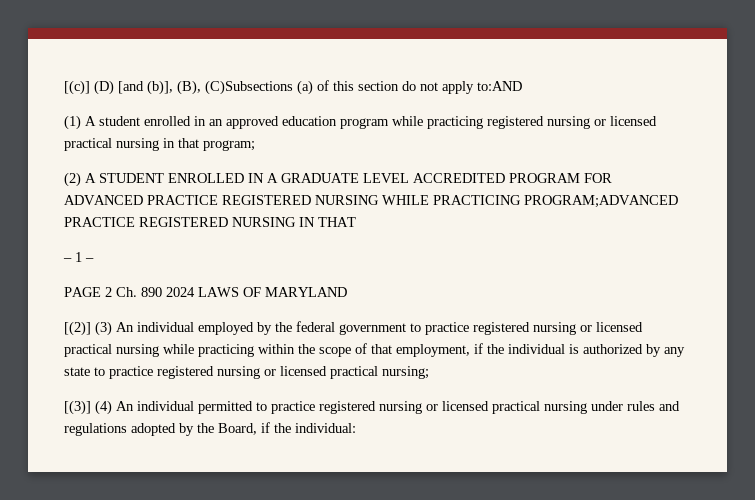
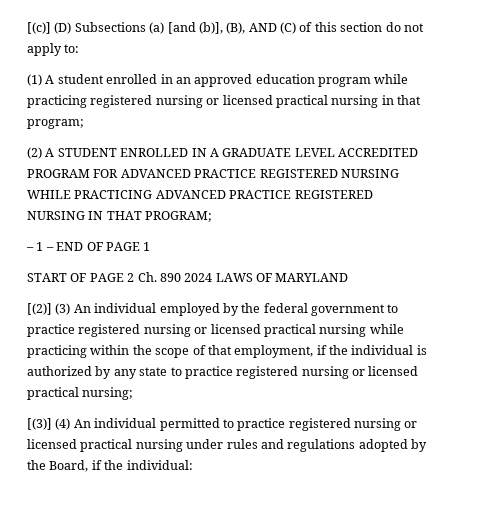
(114, 87) none -> [74,22,165,34] Subsections (a)
[205,80,313,95] (C)Subsections (a) -> [248,22,296,34] AND (C)
[477,81,522,91] to:AND -> [64,44,80,53] to:
[524,195,678,208] PROGRAM;ADVANCED -> [155,190,226,199] ADVANCED
(356, 222) none -> [145,211,213,222] PROGRAM;
(94, 260) // -> [56,242,151,251] [27,273,87,282] END OF PAGE 1 // START OF

